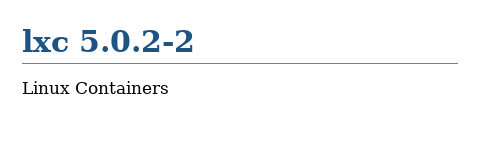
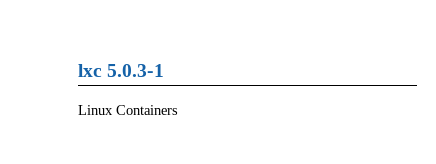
[79,30,195,52] 5.0.2-2 -> [107,64,165,77] 5.0.3-1

